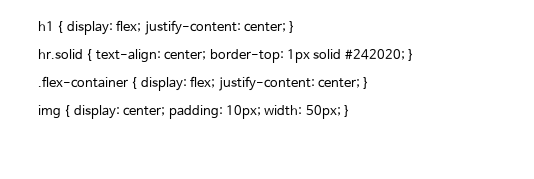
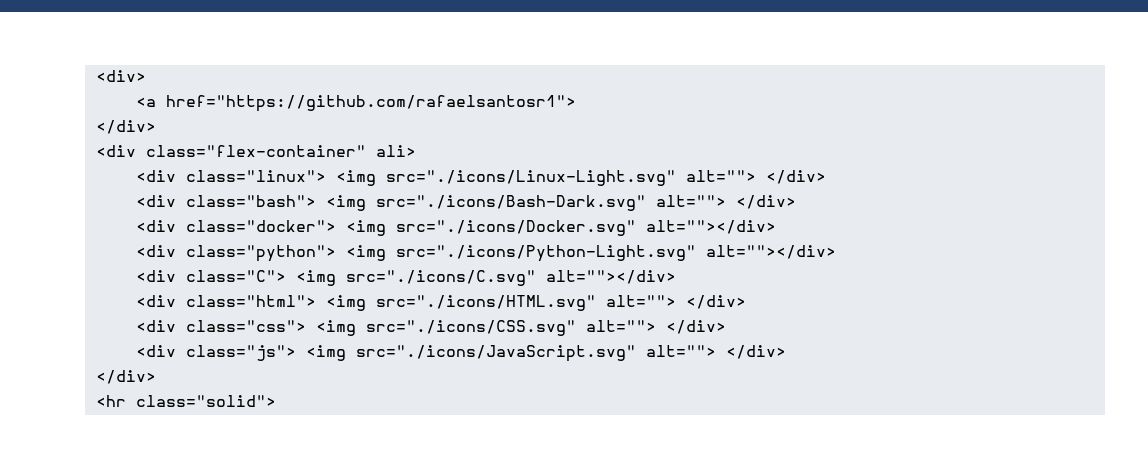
[38,20,296,35] [38,49,414,63] [38,76,370,91] [38,105,350,119] h1 { display: flex; justify-content: center; } // hr.solid { text-align: center; border-top: 1px solid #242020; } // .flex-container { display: flex; justify-content: center; } // img { display: center; padding: 10px; width: 50px; } -> [95,70,146,82] [135,95,576,112] [95,120,156,134] [95,145,416,157] [135,170,826,186] [135,195,796,211] [135,220,776,236] [135,245,836,262] [135,270,676,286] [135,295,746,311] [135,320,726,336] [135,345,786,362] [95,370,156,384] [95,395,276,407] <div> // <a href="https://github.com/rafaelsantosr1"> // </div> // <div class="flex-container" ali> // <div class="linux"> <img src="./icons/Linux-Light.svg" alt=""> </div> // <div class="bash"> <img src="./icons/Bash-Dark.svg" alt=""> </div> // <div class="docker"> <img src="./icons/Docker.svg" alt=""></div> // <div class="python"> <img src="./icons/Python-Light.svg" alt=""></div> // <div class="C"> <img src="./icons/C.svg" alt=""></div> // <div class="html"> <img src="./icons/HTML.svg" alt=""> </div> // <div class="css"> <img src="./icons/CSS.svg" alt=""> </div> // <div class="js"> <img src="./icons/JavaScript.svg" alt=""> </div> // </div> // <hr class="solid">

